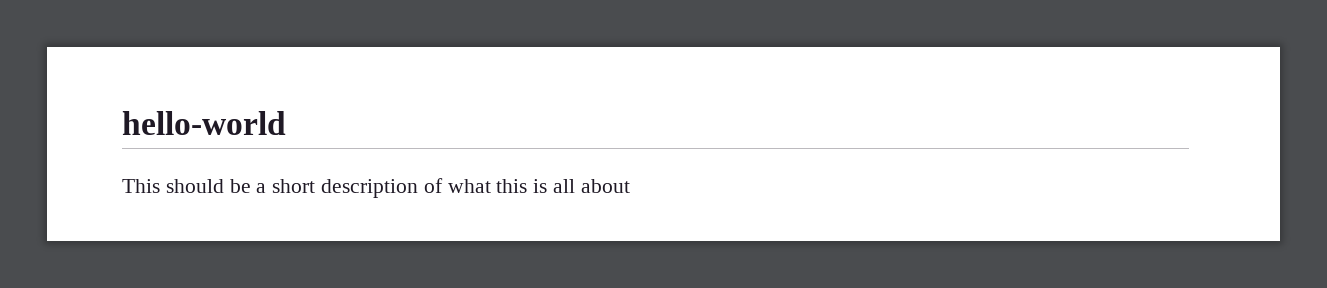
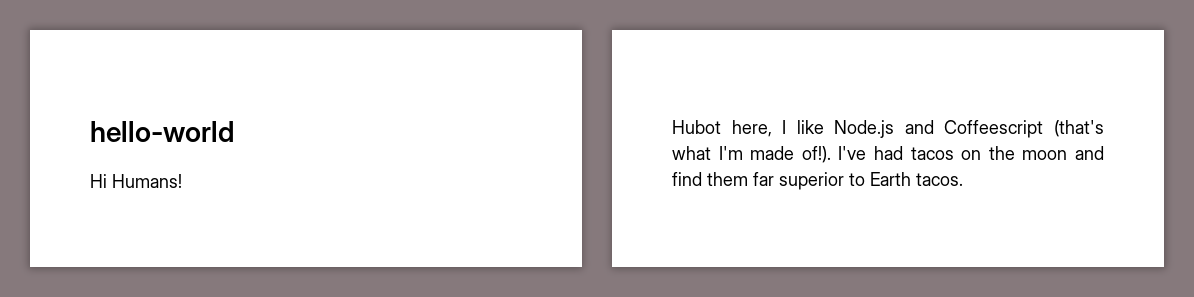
[122,178,630,198] This should be a short description of what this is all about -> [90,174,182,188] [672,120,1104,138] [672,146,1104,163] [672,172,963,190] Hi Humans! // Hubot here, I like Node.js and Coffeescript (that's what I'm made of!). I've had tacos on the moon and find them far superior to Earth tacos.

